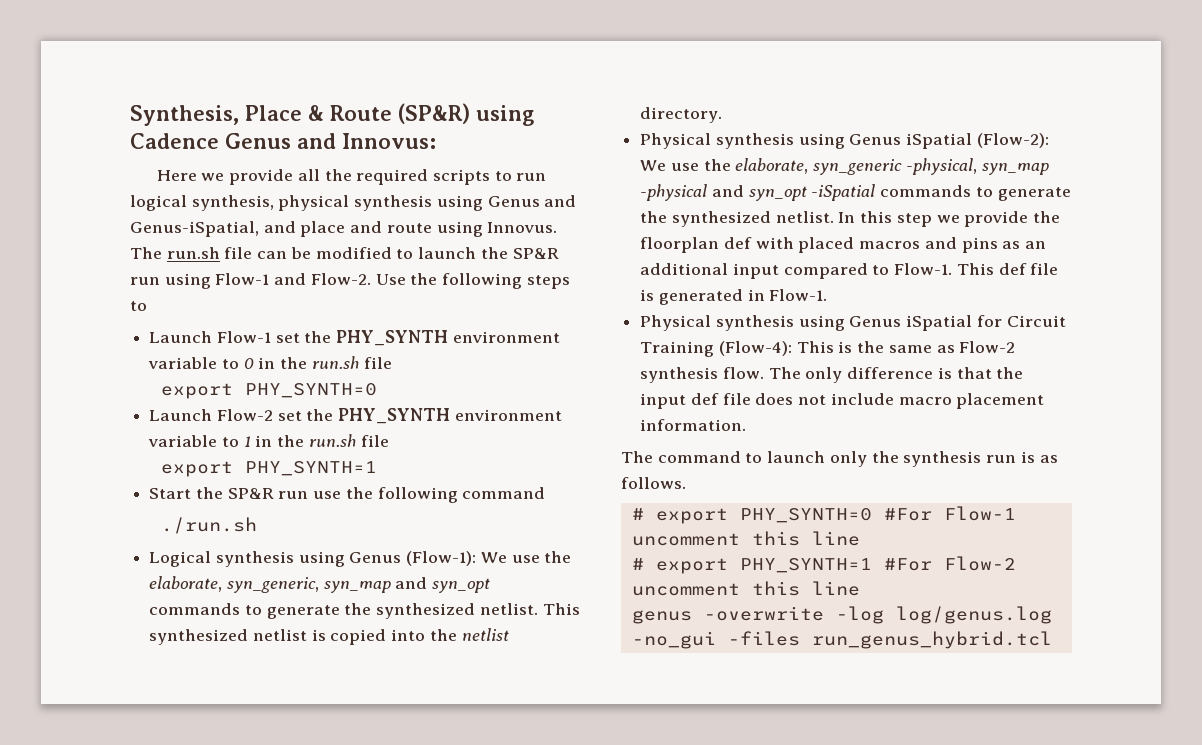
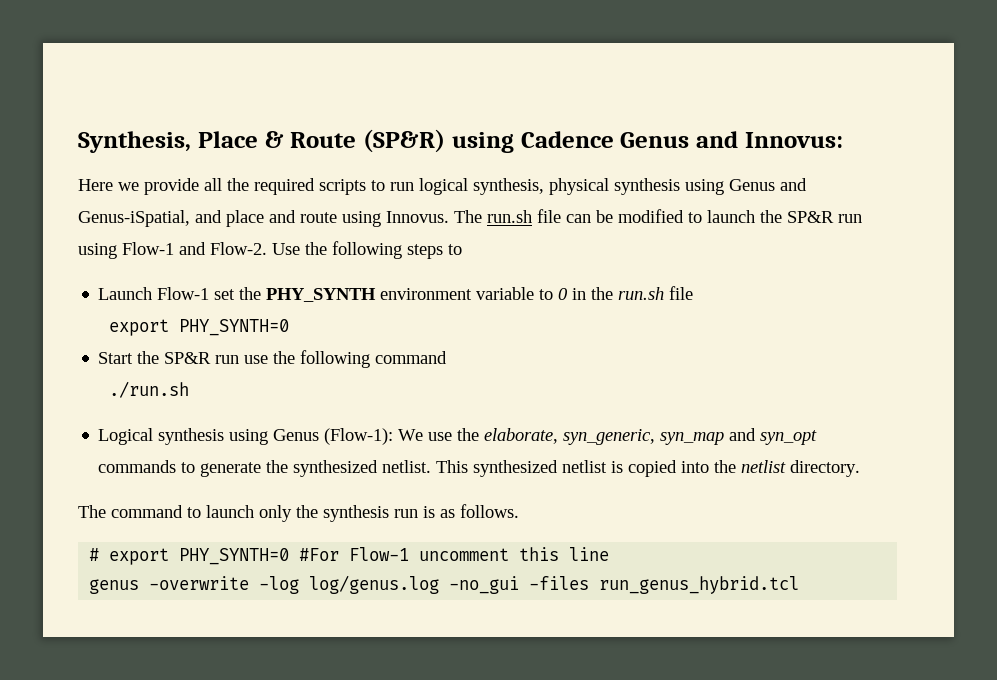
[149,408,562,424] [148,434,389,447] [161,461,378,477] // Launch Flow-2 set the PHY_SYNTH environment variable to 1 in the run.sh file // export PHY_SYNTH=1 -> (289, 327) none
[640,133,1049,149] [640,158,1049,175] [640,184,1071,201] [640,211,1061,227] [640,237,1047,253] [640,263,1059,279] [640,289,828,305] [640,315,1066,331] [640,341,1016,357] [640,367,1024,383] [640,393,1045,409] [640,419,747,431] // Physical synthesis using Genus iSpatial (Flow-2): We use the elaborate, syn_generic -physical, syn_map -physical and syn_opt -iSpatial commands to generate the synthesized netlist. In this step we provide the floorplan def with placed macros and pins as an additional input compared to Flow-1. This def file is generated in Flow-1. // Physical synthesis using Genus iSpatial for Circuit Training (Flow-4): This is the same as Flow-2 synthesis flow. The only difference is that the input def file does not include macro placement information. -> (861, 468) none
[631,556,1016,574] [631,581,860,596] // # export PHY_SYNTH=1 #For Flow-2 uncomment this line -> (610, 554) none

